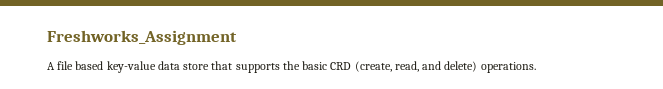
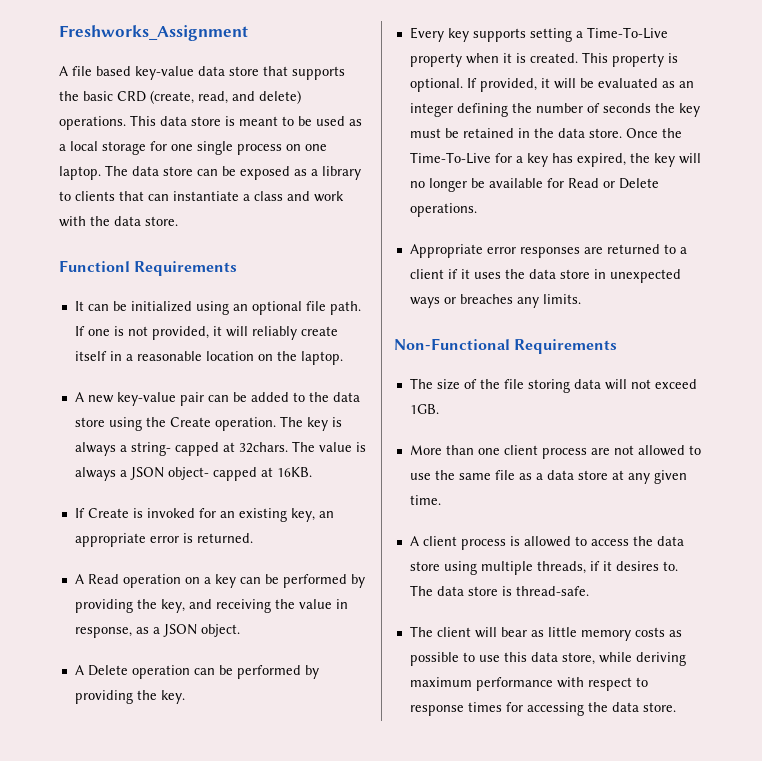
(536, 67) none -> [130,115,362,126] [59,141,327,155] [59,165,361,180] [59,191,344,202] [59,216,178,227] [59,260,238,276] [74,301,361,315] [74,326,338,340] [74,351,343,365] [74,392,360,406] [74,416,342,431] [74,441,366,456] [74,467,312,481] [74,508,334,522] [74,533,253,547] [74,574,365,588] [74,599,348,613] [74,624,240,638] [74,665,319,679] [74,690,185,704] [409,27,668,42] [409,52,678,67] [409,78,694,92] [409,103,700,117] [409,128,682,138] [409,152,701,167] [409,178,659,192] [409,203,477,217] [409,244,687,258] [409,269,681,283] [409,294,581,308] [394,338,618,354] [409,378,697,393] [409,404,439,414] [409,445,701,459] [409,470,687,484] [409,495,441,505] [409,536,684,550] [409,561,678,575] [409,585,589,596] [409,626,682,641] [409,652,686,666] [409,677,648,691] [409,702,676,716] This data store is meant to be used as a local storage for one single process on one laptop. The data store can be exposed as a library to clients that can instantiate a class and work with the data store. // Functionl Requirements // It can be initialized using an optional file path. If one is not provided, it will reliably create itself in a reasonable location on the laptop. // A new key-value pair can be added to the data store using the Create operation. The key is always a string- capped at 32chars. The value is always a JSON object- capped at 16KB. // If Create is invoked for an existing key, an appropriate error is returned. // A Read operation on a key can be performed by providing the key, and receiving the value in response, as a JSON object. // A Delete operation can be performed by providing the key. // Every key supports setting a Time-To-Live property when it is created. This property is optional. If provided, it will be evaluated as an integer defining the number of seconds the key must be retained in the data store. Once the Time-To-Live for a key has expired, the key will no longer be available for Read or Delete operations. // Appropriate error responses are returned to a client if it uses the data store in unexpected ways or breaches any limits. // Non-Functional Requirements // The size of the file storing data will not exceed 1GB. // More than one client process are not allowed to use the same file as a data store at any given time. // A client process is allowed to access the data store using multiple threads, if it desires to. The data store is thread-safe. // The client will bear as little memory costs as possible to use this data store, while deriving maximum performance with respect to response times for accessing the data store.

